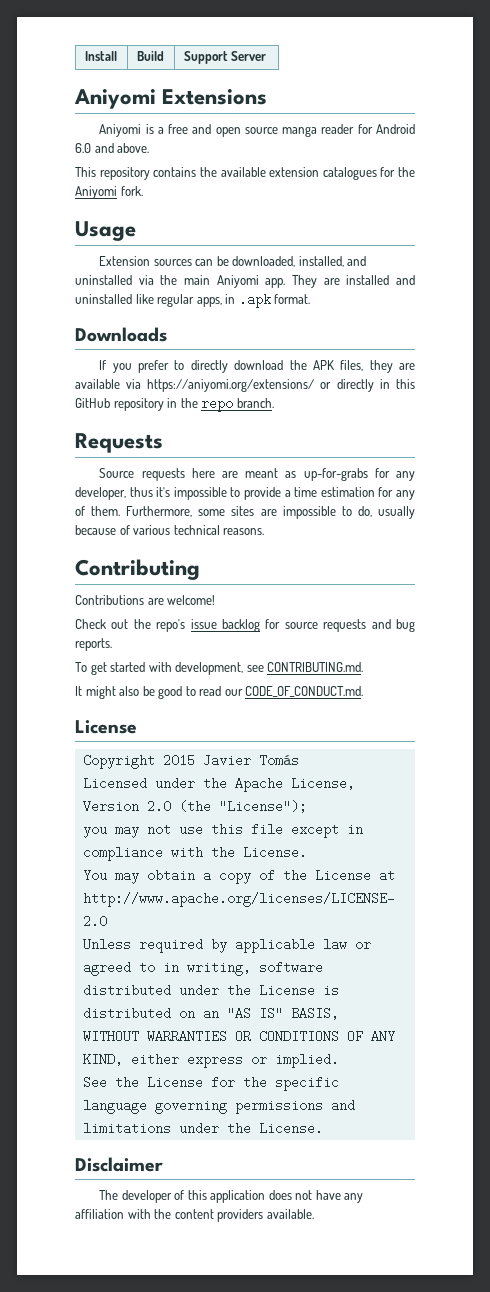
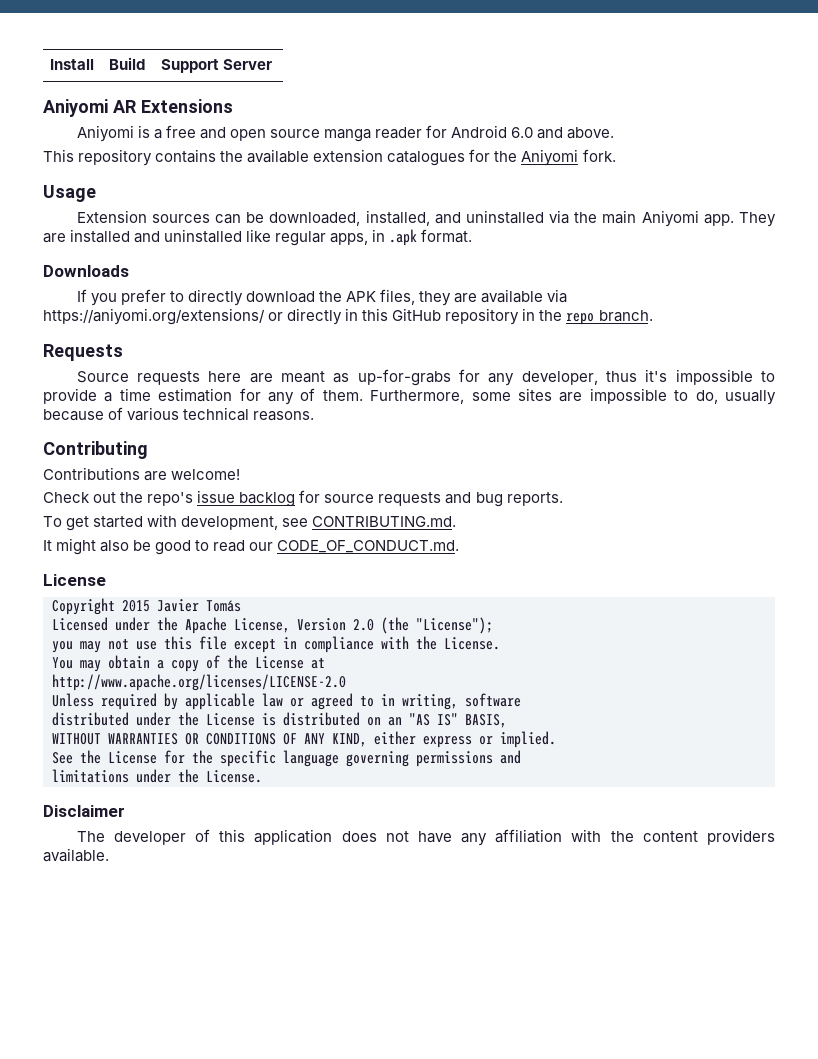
(156, 99) none -> [112,100,137,113] AR

